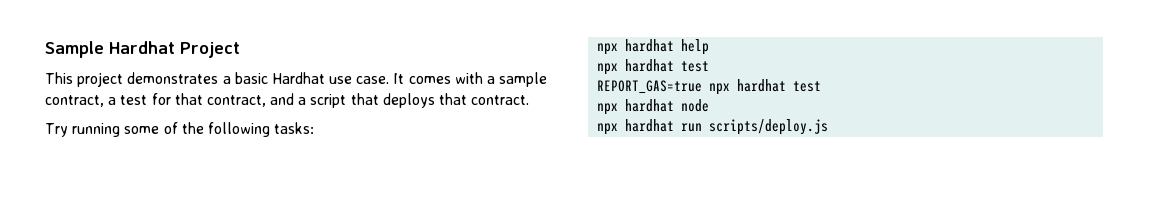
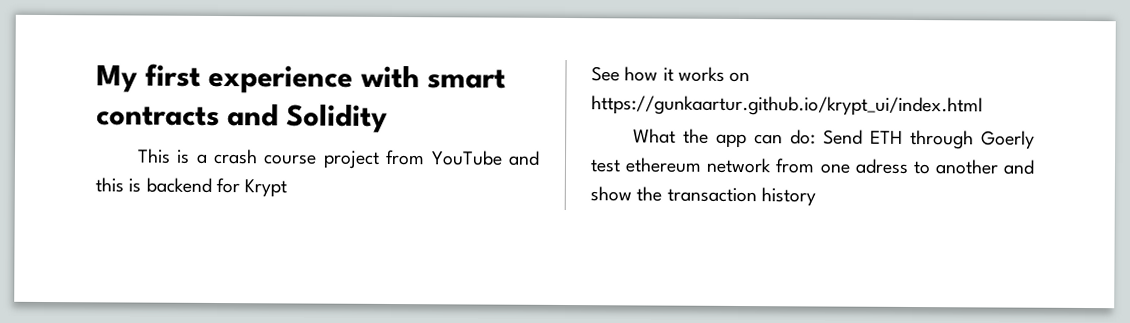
[45,41,240,58] [45,72,548,87] [45,93,530,108] [45,122,315,137] [597,39,710,55] [597,59,710,75] [597,79,822,95] [597,99,710,115] [597,119,829,135] Sample Hardhat Project // This project demonstrates a basic Hardhat use case. It comes with a sample contract, a test for that contract, and a script that deploys that contract. // Try running some of the following tasks: // npx hardhat help // npx hardhat test // REPORT_GAS=true npx hardhat test // npx hardhat node // npx hardhat run scripts/deploy.js -> [96,63,506,94] [96,104,389,133] [136,148,540,169] [95,177,288,198] [591,66,751,83] [591,95,983,117] [632,128,1035,150] [590,157,1035,175] [590,186,816,207] My first experience with smart contracts and Solidity // This is a crash course project from YouTube and this is backend for Krypt // See how it works on https://gunkaartur.github.io/krypt_ui/index.html // What the app can do: Send ETH through Goerly test ethereum network from one adress to another and show the transaction history

